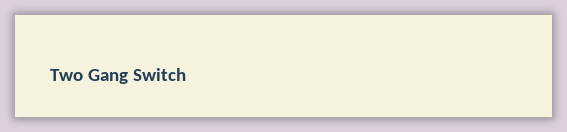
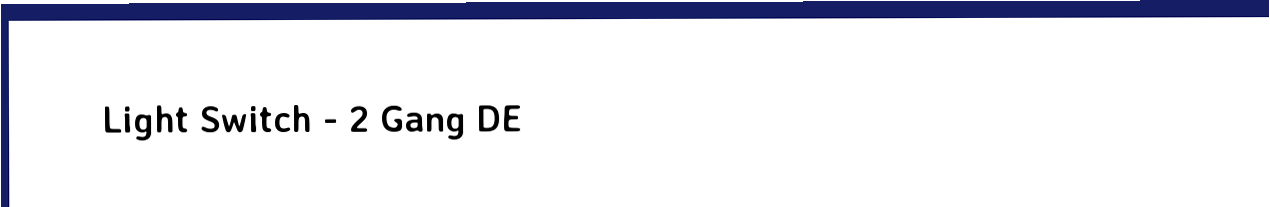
[50,68,187,84] Two Gang Switch -> [102,104,523,141] Light Switch - 2 Gang DE

